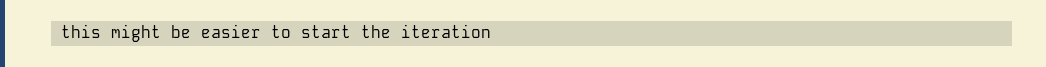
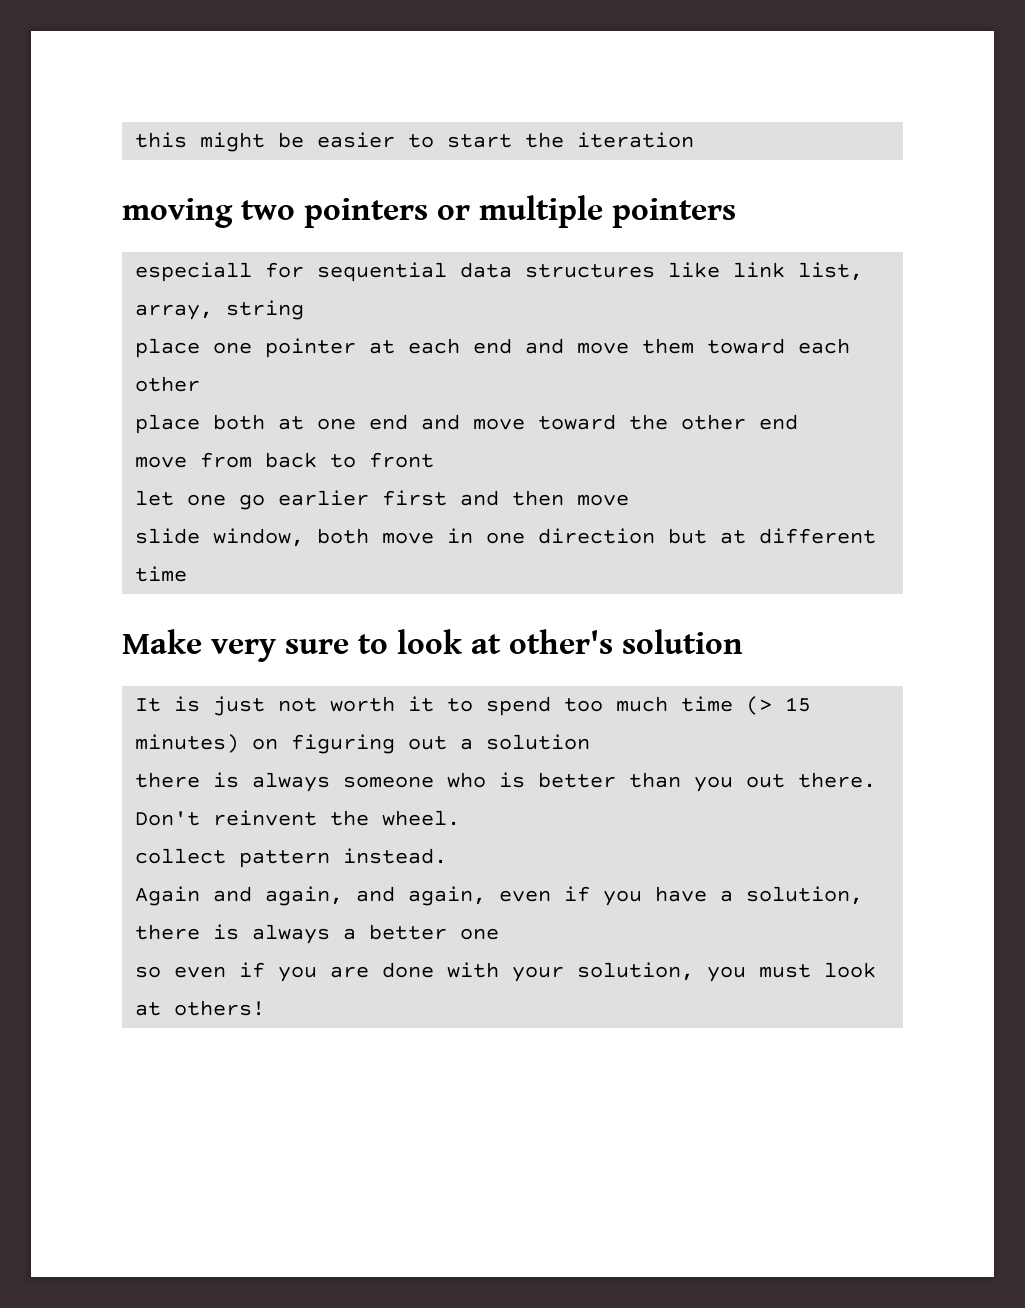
(492, 31) none -> [122,195,736,228] [134,262,863,282] [134,300,304,320] [134,338,850,358] [134,376,200,392] [134,414,798,434] [134,452,434,468] [134,490,629,510] [134,528,876,547] [134,566,187,582] [122,629,743,662] [134,696,811,716] [134,734,590,754] [134,772,876,792] [134,810,460,826] [134,848,447,868] [134,886,863,906] [134,924,499,944] [134,962,876,982] [134,1000,265,1016] // moving two pointers or multiple pointers // especiall for sequential data structures like link list, array, string // place one pointer at each end and move them toward each other // place both at one end and move toward the other end // move from back to front // let one go earlier first and then move // slide window, both move in one direction but at different time // Make very sure to look at other's solution // It is just not worth it to spend too much time (> 15 minutes) on figuring out a solution // there is always someone who is better than you out there. Don't reinvent the wheel. // collect pattern instead. // Again and again, and again, even if you have a solution, there is always a better one // so even if you are done with your solution, you must look at others!

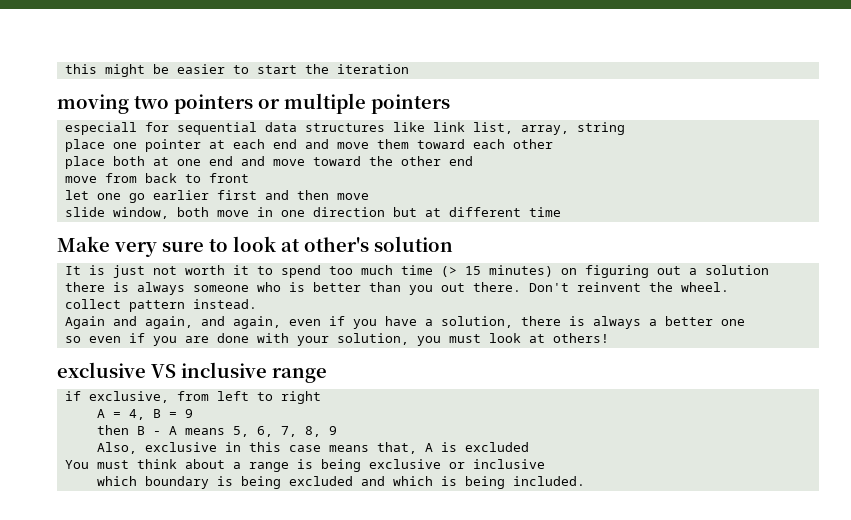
(265, 1008) none -> [57,362,327,383] [64,391,321,404] [96,409,193,420] [96,425,337,437] [96,442,529,454] [64,459,545,472] [96,476,585,489] // exclusive VS inclusive range // if exclusive, from left to right // A = 4, B = 9 // then B - A means 5, 6, 7, 8, 9 // Also, exclusive in this case means that, A is excluded // You must think about a range is being exclusive or inclusive // which boundary is being excluded and which is being included.

